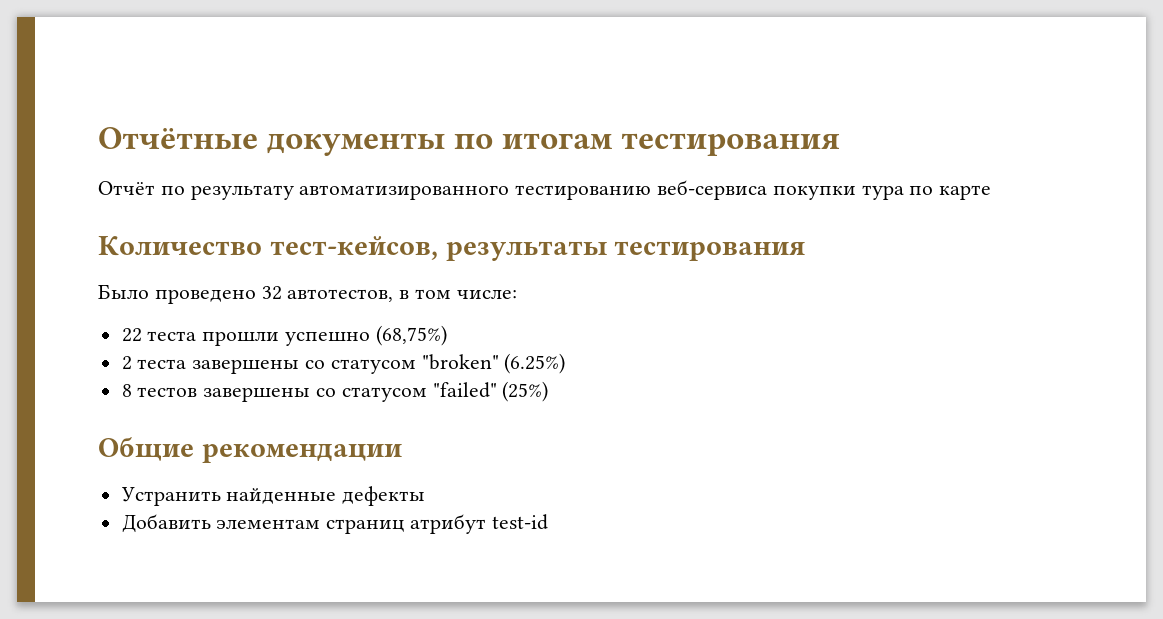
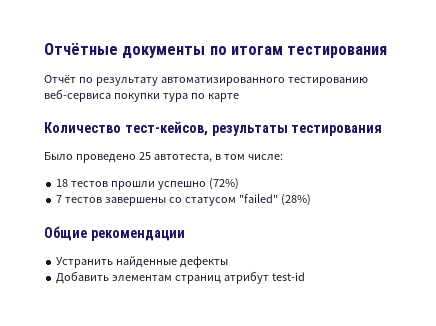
[261,286,394,302] 32 автотестов, -> [138,152,212,163] 25 автотеста,
[121,325,447,346] [121,353,566,374] [121,384,132,397] 22 теста прошли успешно (68,75%) // 2 теста завершены со статусом "broken" (6.25%) // 8 -> [56,178,239,190] [56,195,63,203] 18 тестов прошли успешно (72%) // 7
[502,381,549,402] (25%) -> [280,194,311,206] (28%)

